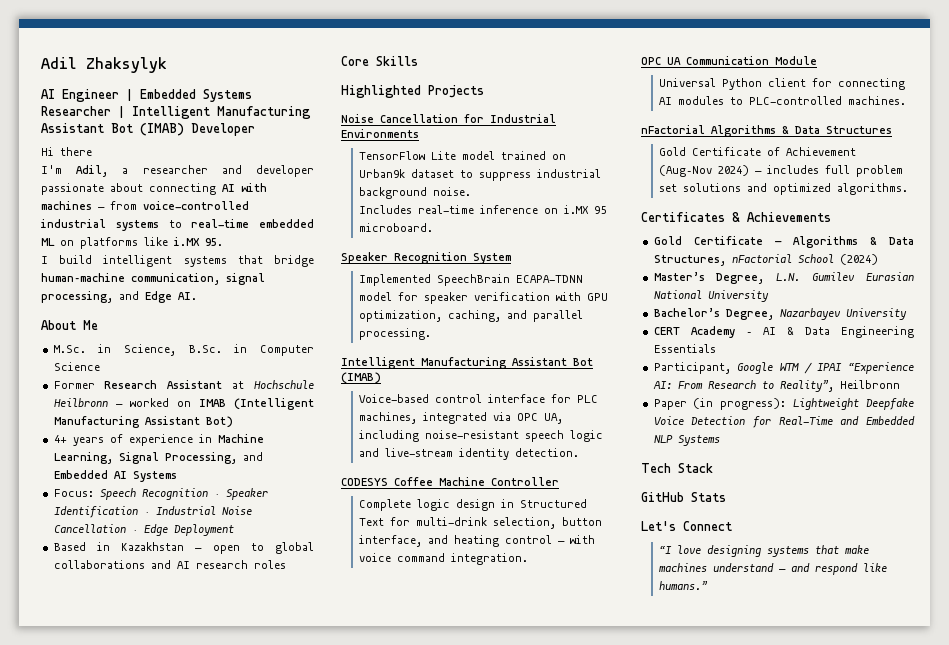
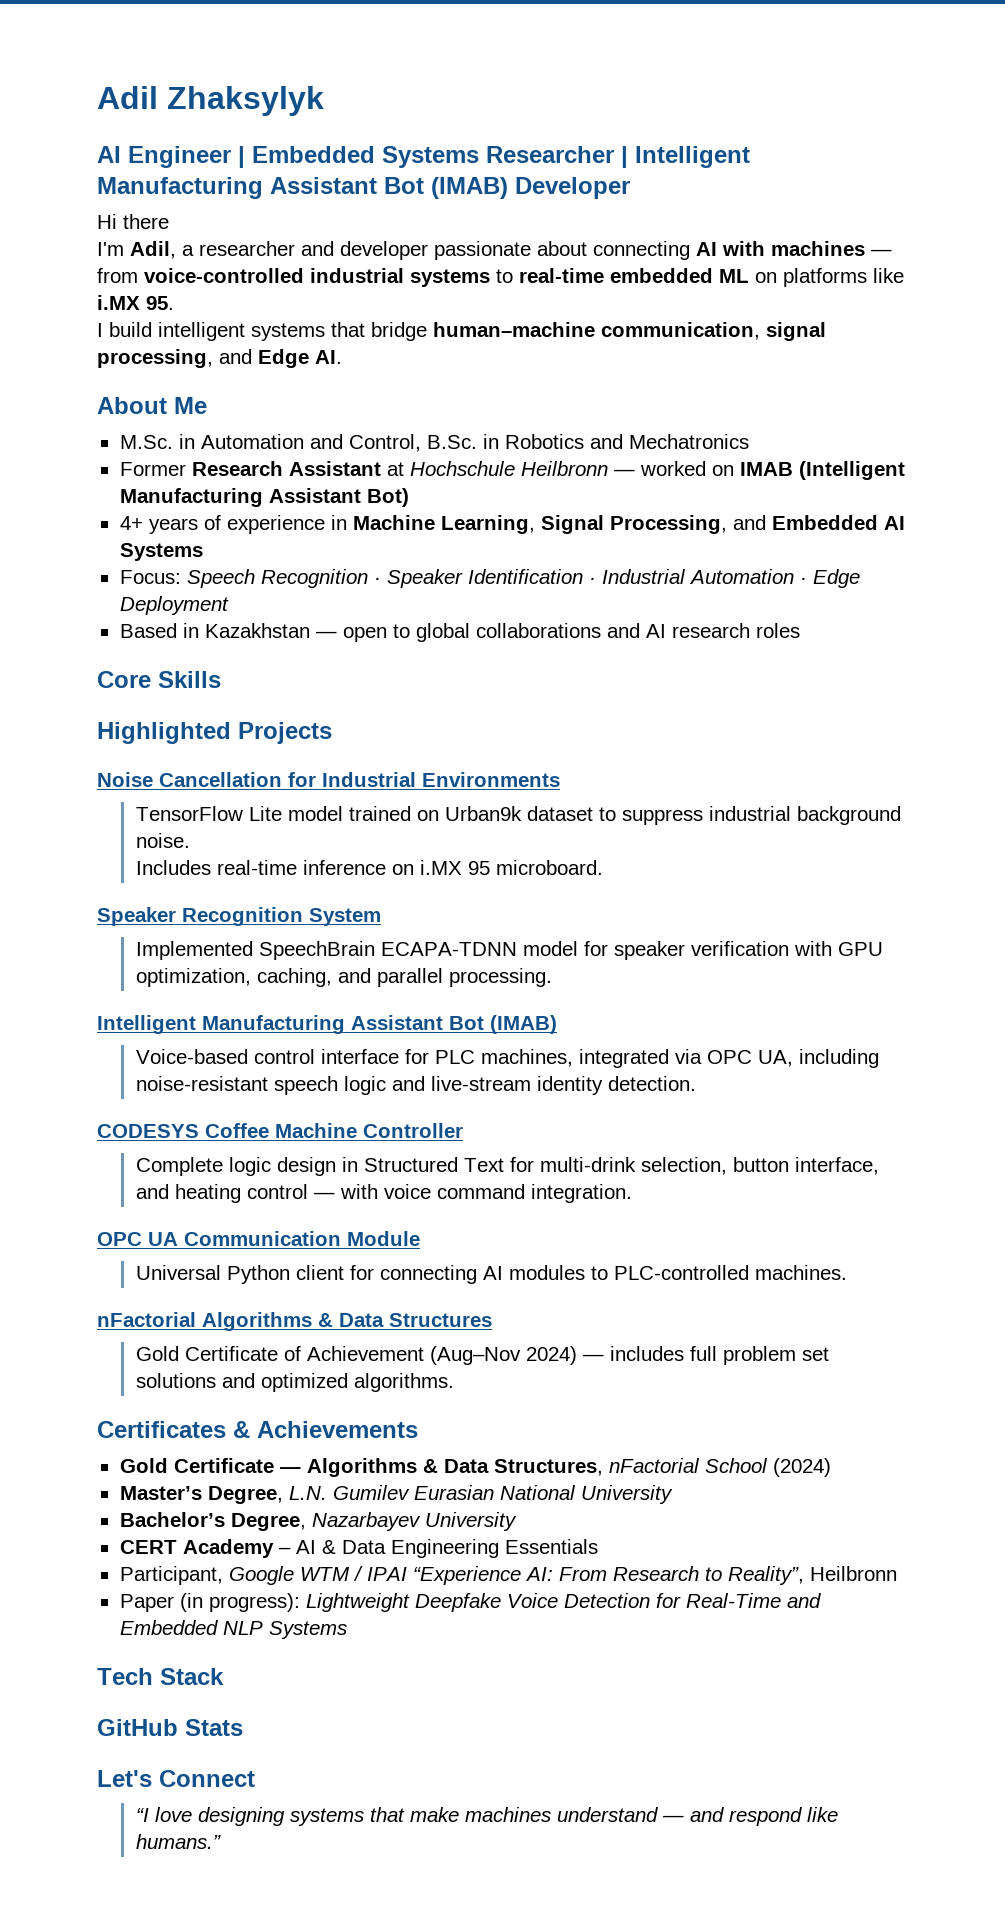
[123,344,315,356] [53,362,100,371] Science, B.Sc. in Computer Science -> [200,434,749,452] Automation and Control, B.Sc. in Robotics and Mechatronics
[221,506,252,515] [53,524,126,533] Noise Cancellation -> [688,569,794,584] Automation

